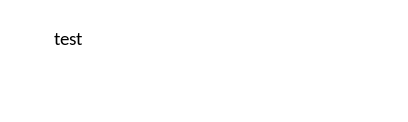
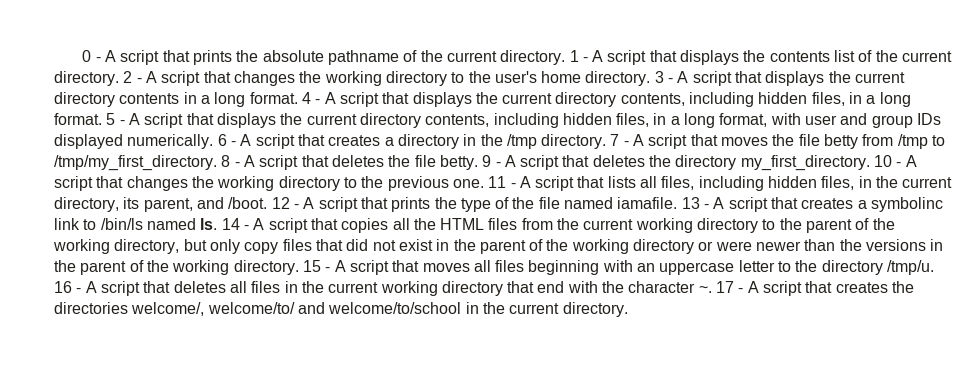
[54,33,83,45] test -> [82,50,953,65] [54,71,906,86] [54,92,911,107] [54,113,942,128] [54,134,946,149] [54,155,917,171] [54,176,953,191] [54,197,944,212] [54,218,895,233] [53,239,944,254] [54,260,935,275] [54,281,915,296] [54,302,628,317] 0 - A script that prints the absolute pathname of the current directory. 1 - A script that displays the contents list of the current directory. 2 - A script that changes the working directory to the user's home directory. 3 - A script that displays the current directory contents in a long format. 4 - A script that displays the current directory contents, including hidden files, in a long format. 5 - A script that displays the current directory contents, including hidden files, in a long format, with user and group IDs displayed numerically. 6 - A script that creates a directory in the /tmp directory. 7 - A script that moves the file betty from /tmp to /tmp/my_first_directory. 8 - A script that deletes the file betty. 9 - A script that deletes the directory my_first_directory. 10 - A script that changes the working directory to the previous one. 11 - A script that lists all files, including hidden files, in the current directory, its parent, and /boot. 12 - A script that prints the type of the file named iamafile. 13 - A script that creates a symbolinc link to /bin/ls named ls. 14 - A script that copies all the HTML files from the current working directory to the parent of the working directory, but only copy files that did not exist in the parent of the working directory or were newer than the versions in the parent of the working directory. 15 - A script that moves all files beginning with an uppercase letter to the directory /tmp/u. 16 - A script that deletes all files in the current working directory that end with the character ~. 17 - A script that creates the directories welcome/, welcome/to/ and welcome/to/school in the current directory.

